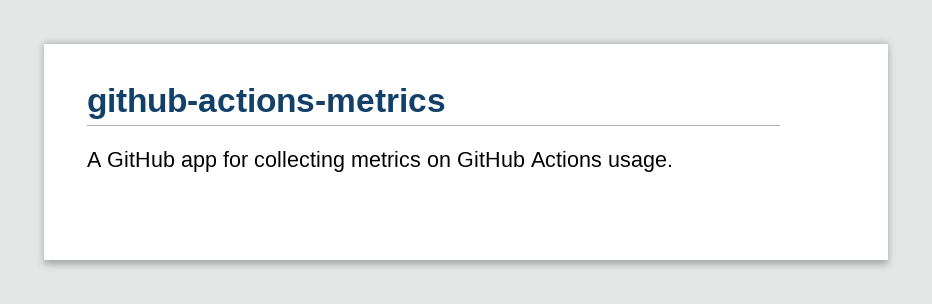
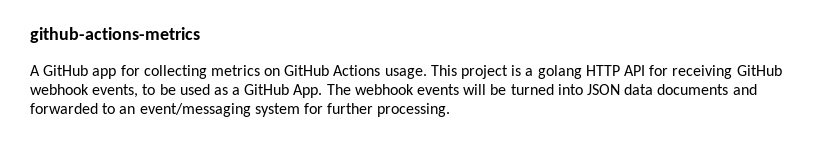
(673, 163) none -> [430,65,782,79] [30,84,757,98] [30,103,451,117] This project is a golang HTTP API for receiving GitHub webhook events, to be used as a GitHub App. The webhook events will be turned into JSON data documents and forwarded to an event/messaging system for further processing.

